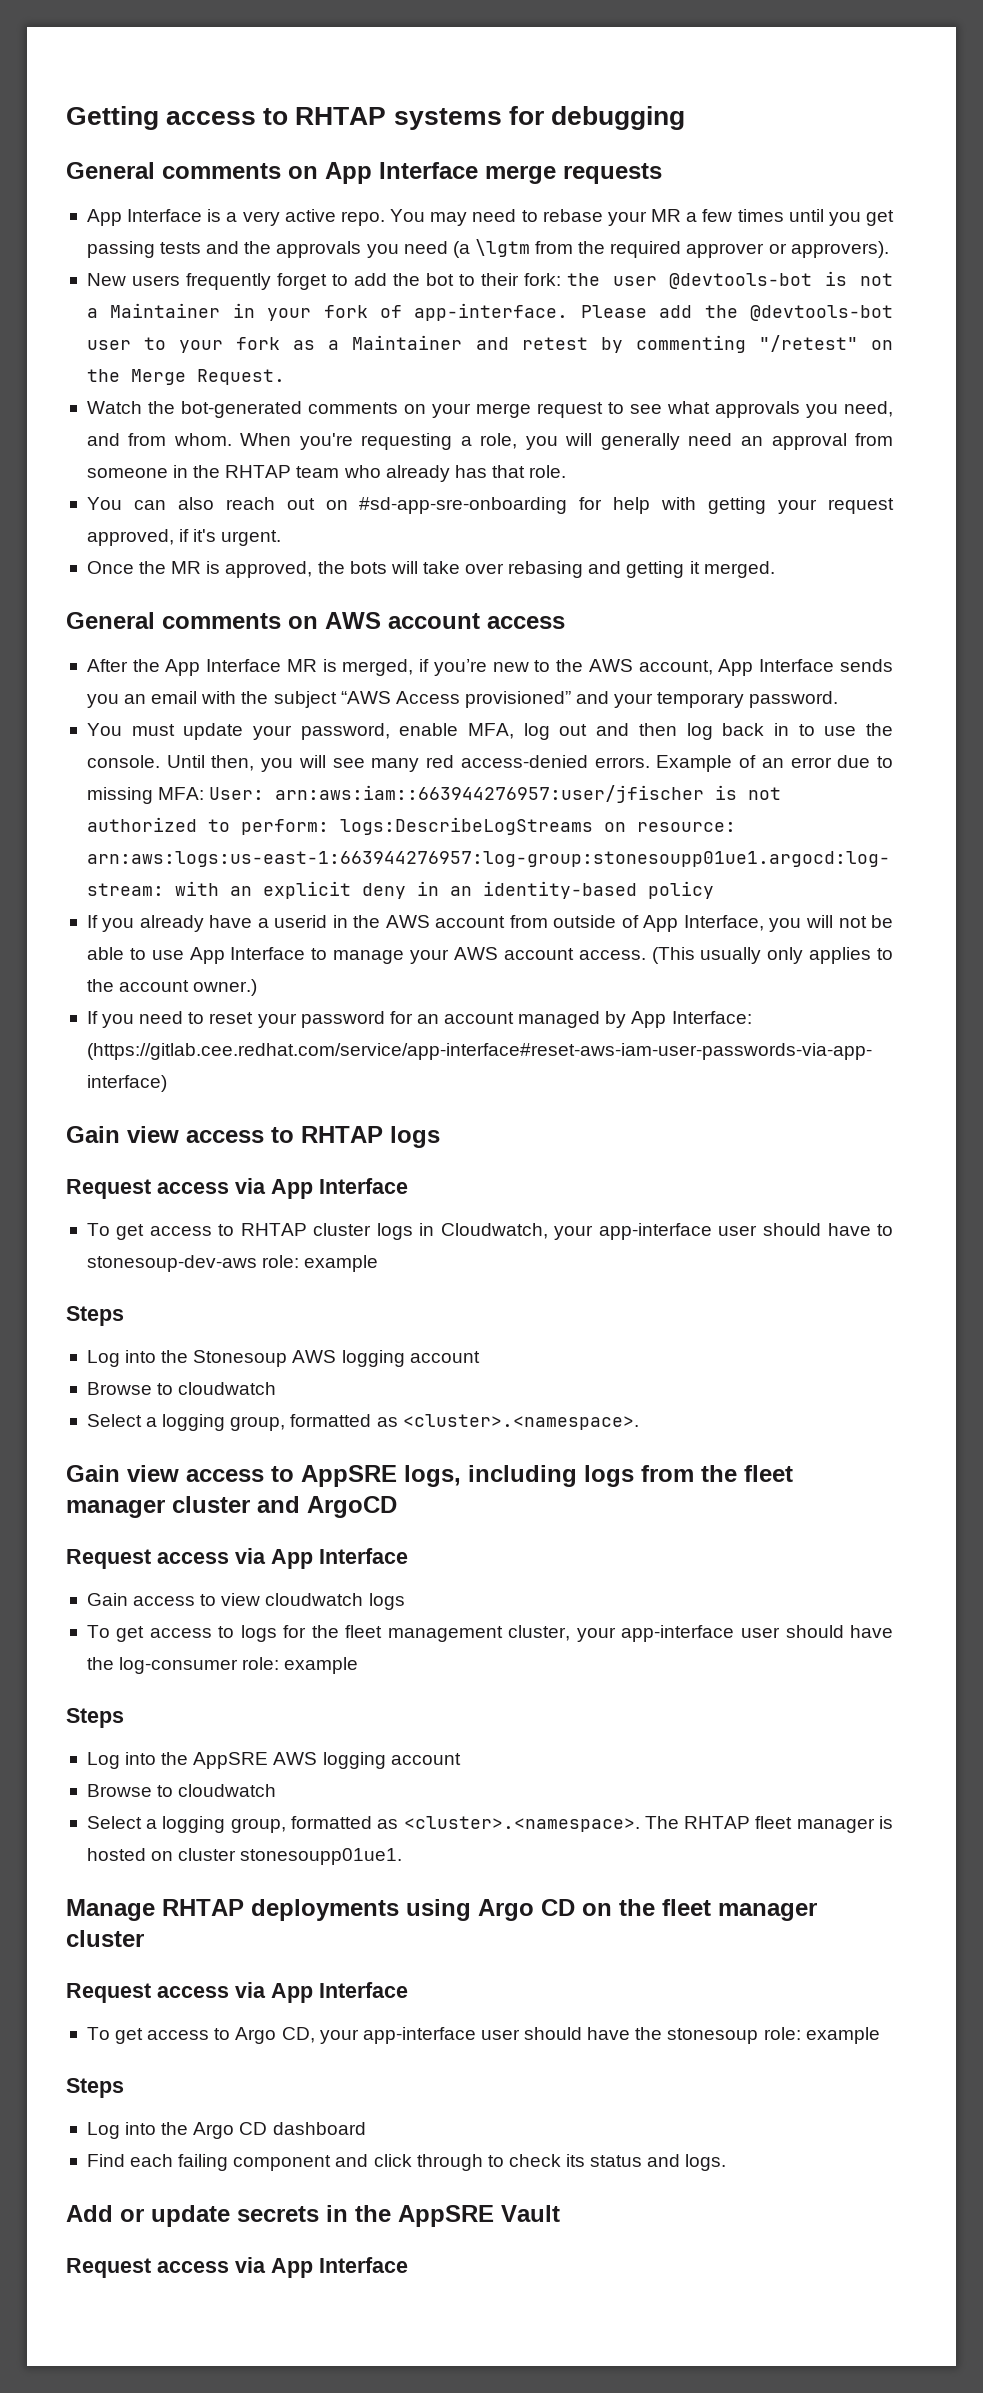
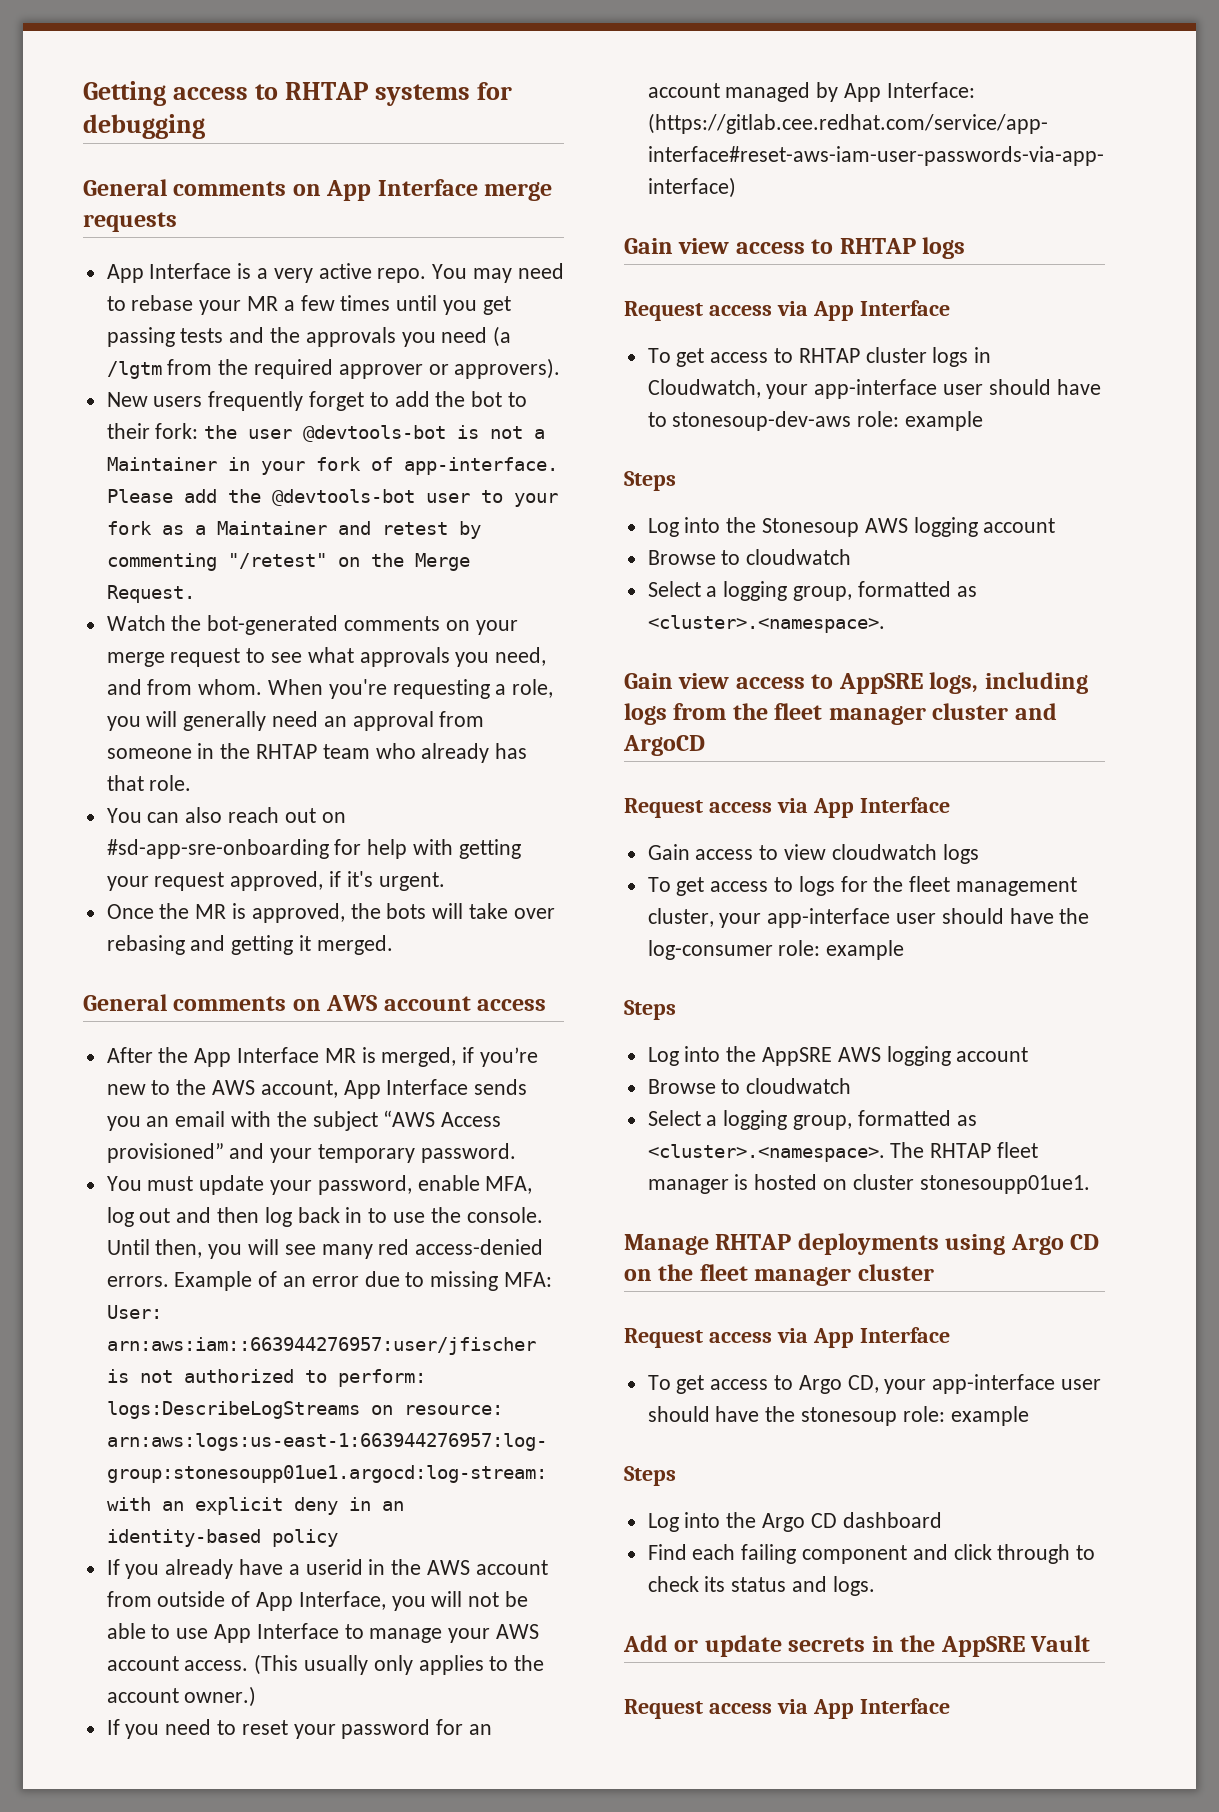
[474,239,530,257] \lgtm -> [106,361,162,379] /lgtm

